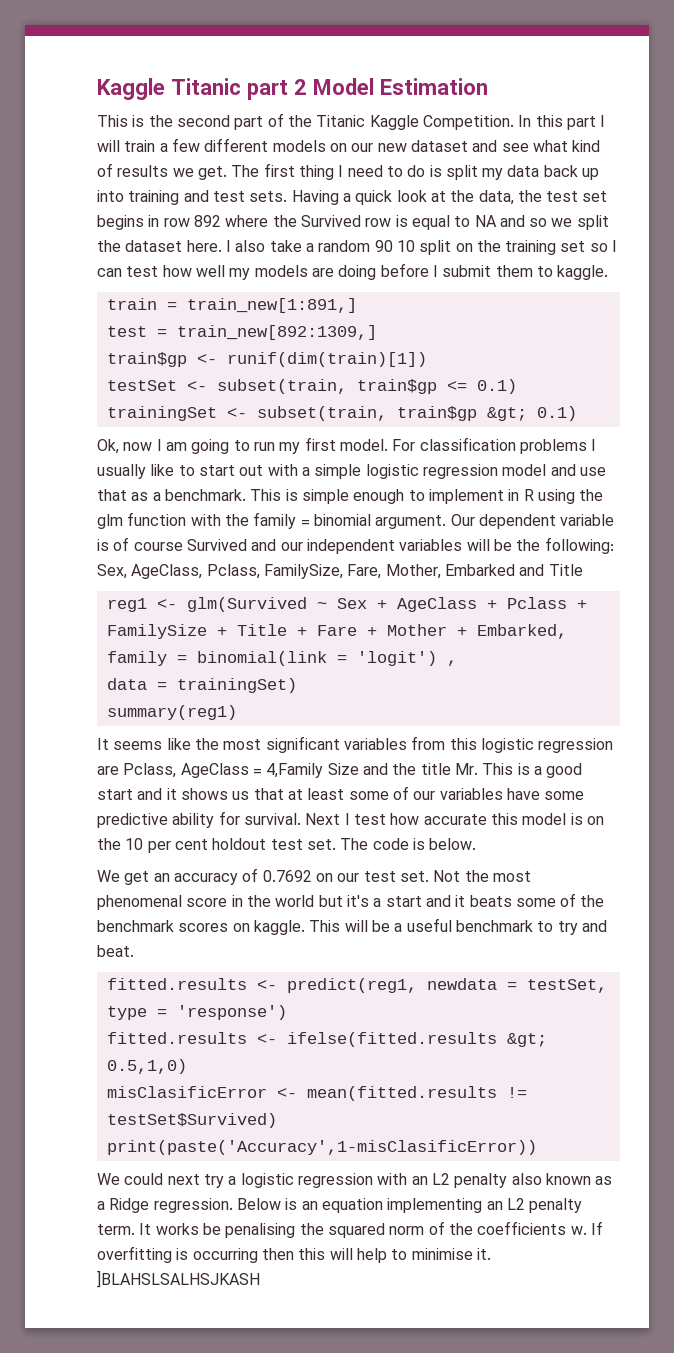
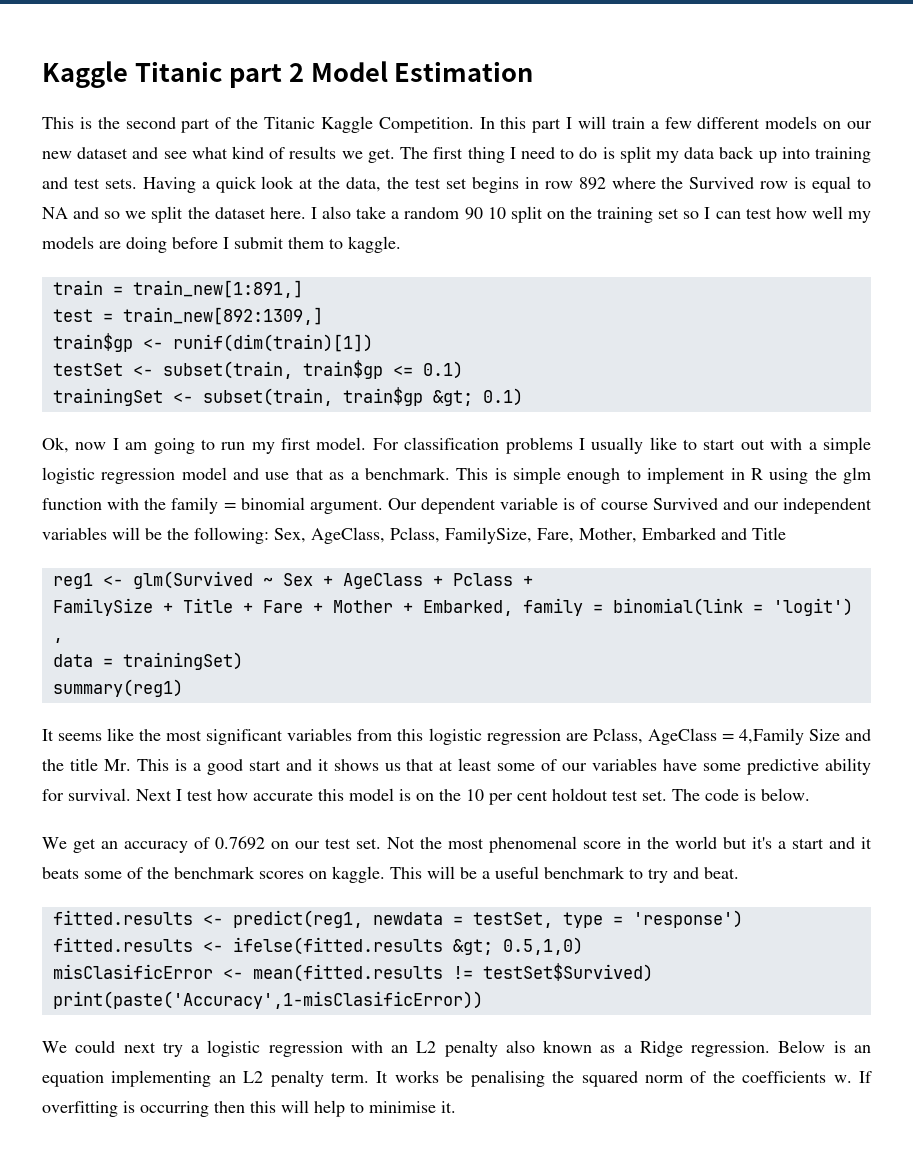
[97,1270,260,1288] ]BLAHSLSALHSJKASH -> (456, 1107) none

